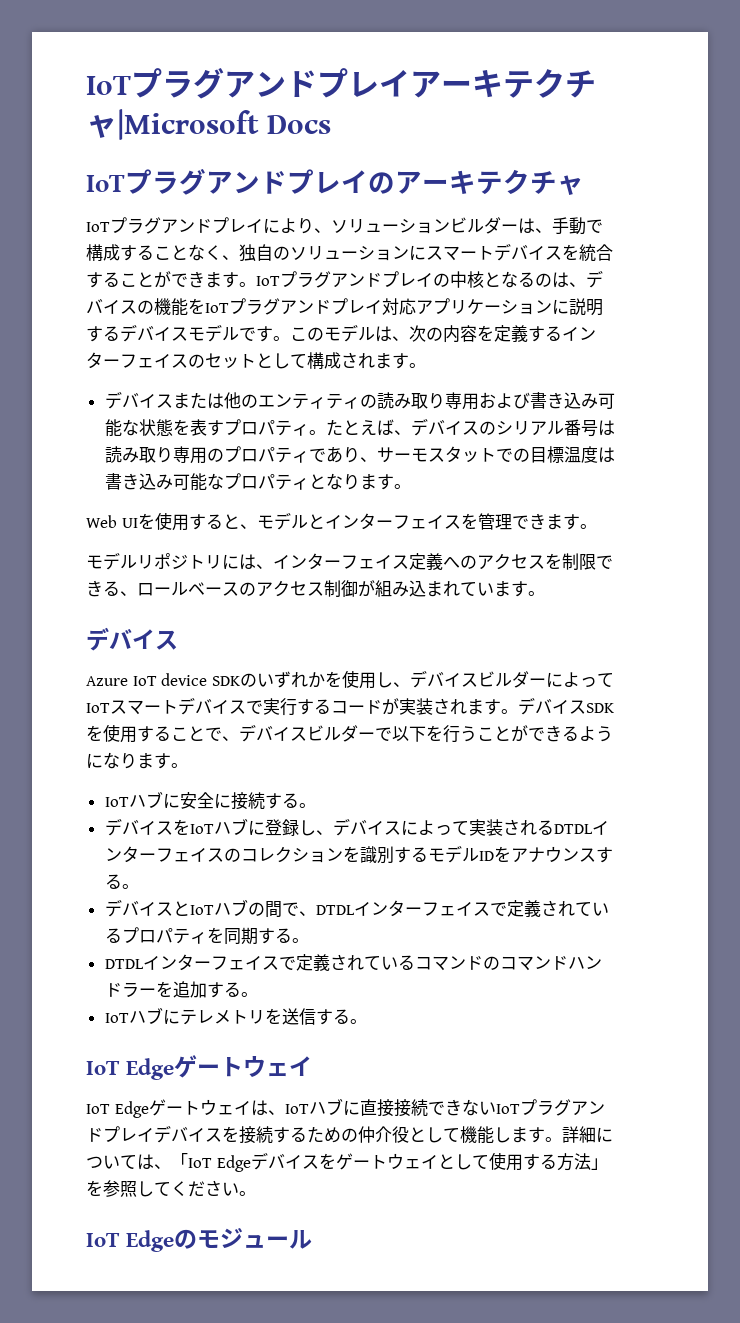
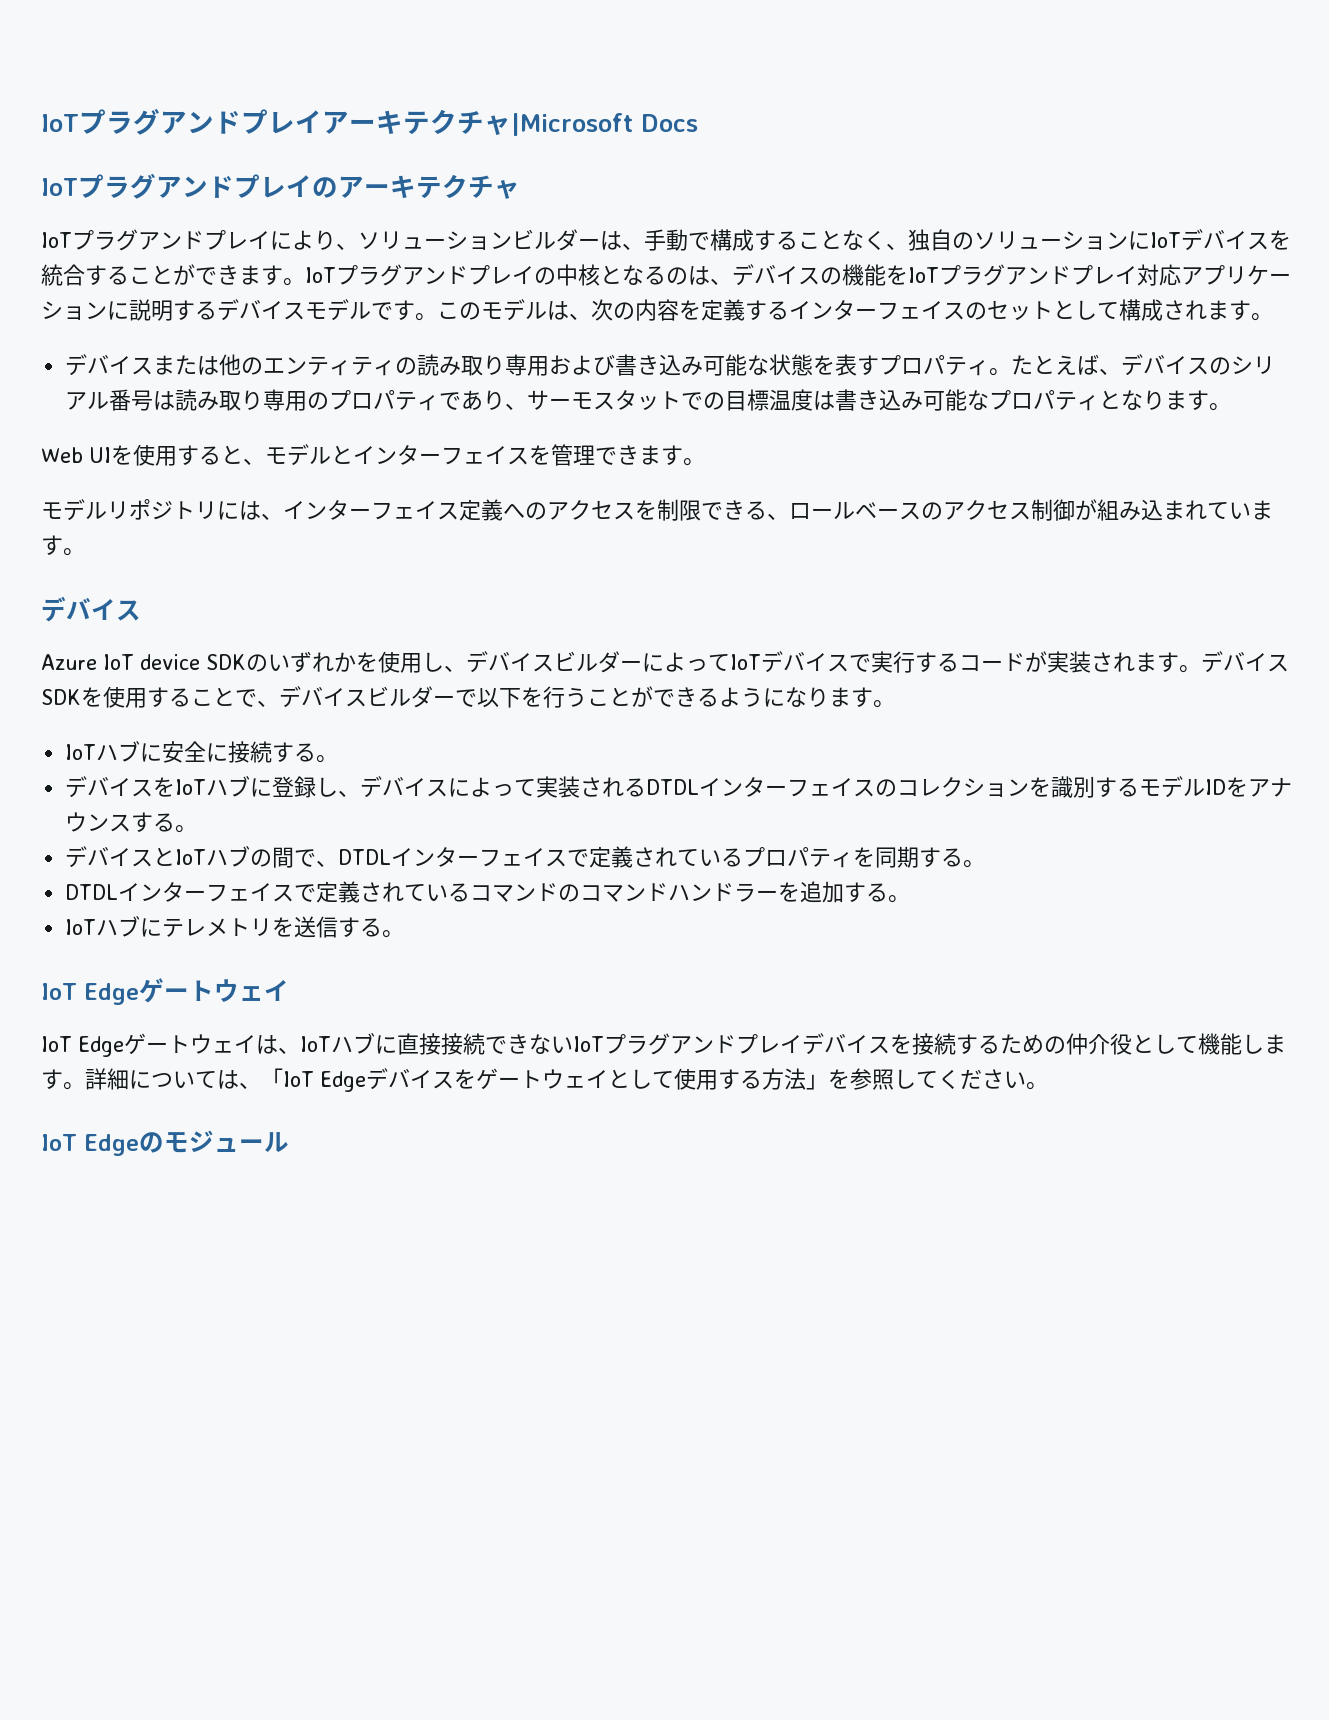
[426,246,494,261] スマート -> [1149,232,1181,248] IoT
[110,700,178,715] スマート -> (761, 662) none

